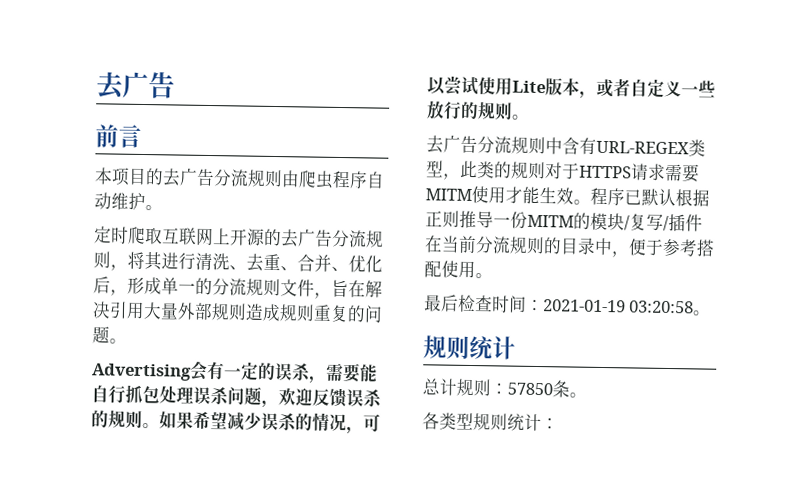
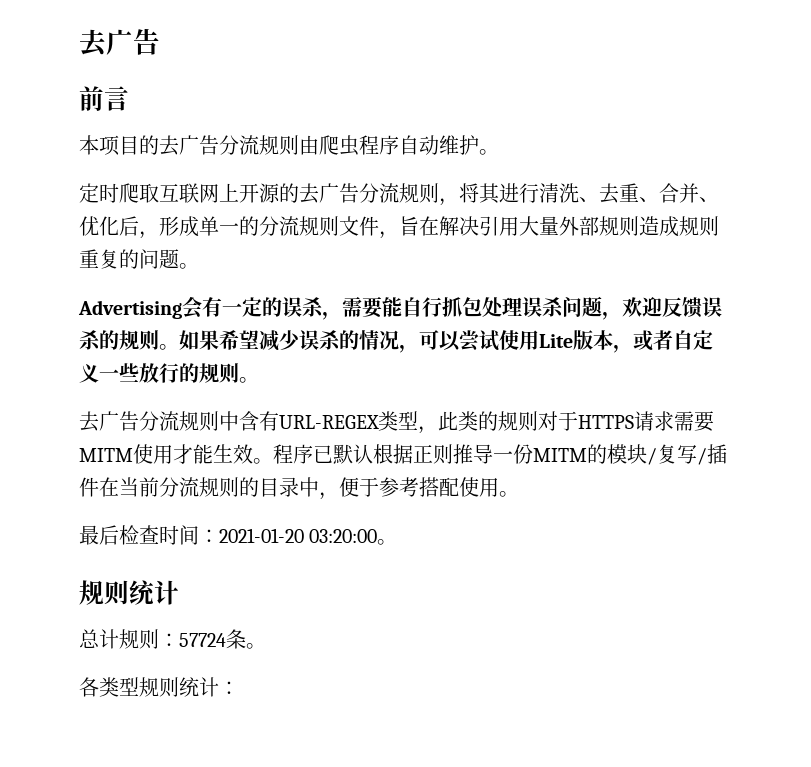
[543,299,695,314] 2021-01-19 03:20:58 -> [219,528,378,543] 2021-01-20 03:20:00
[507,382,553,396] 57850 -> [179,633,226,647] 57724

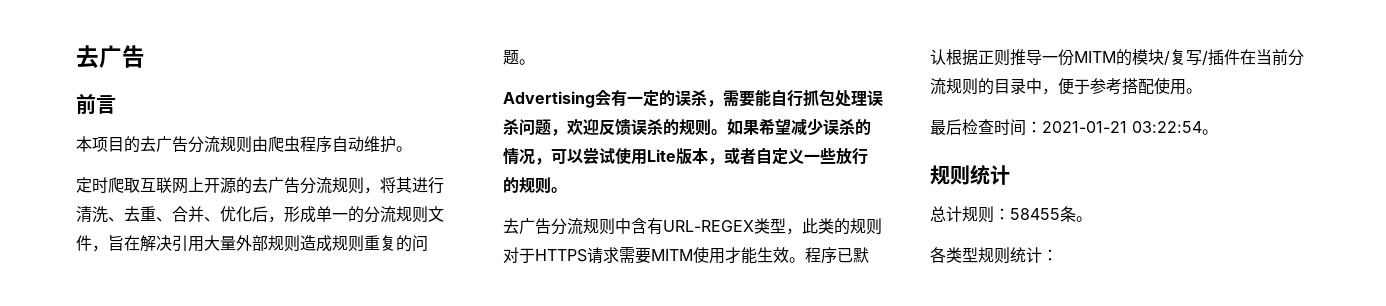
[219,528,378,543] 2021-01-20 03:20:00 -> [1042,121,1202,133] 2021-01-21 03:22:54
[179,633,226,647] 57724 -> [1010,208,1060,220] 58455

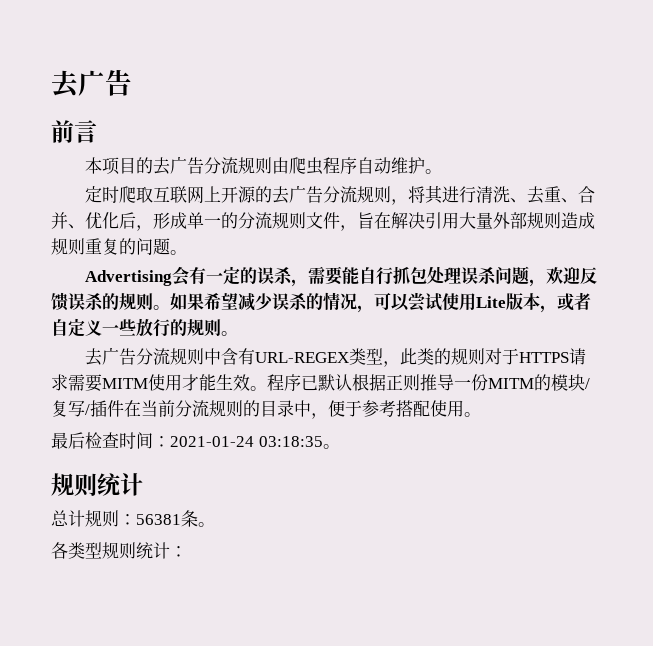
[1042,121,1202,133] 2021-01-21 03:22:54 -> [170,436,323,447] 2021-01-24 03:18:35
[1010,208,1060,220] 58455 -> [136,514,181,525] 56381

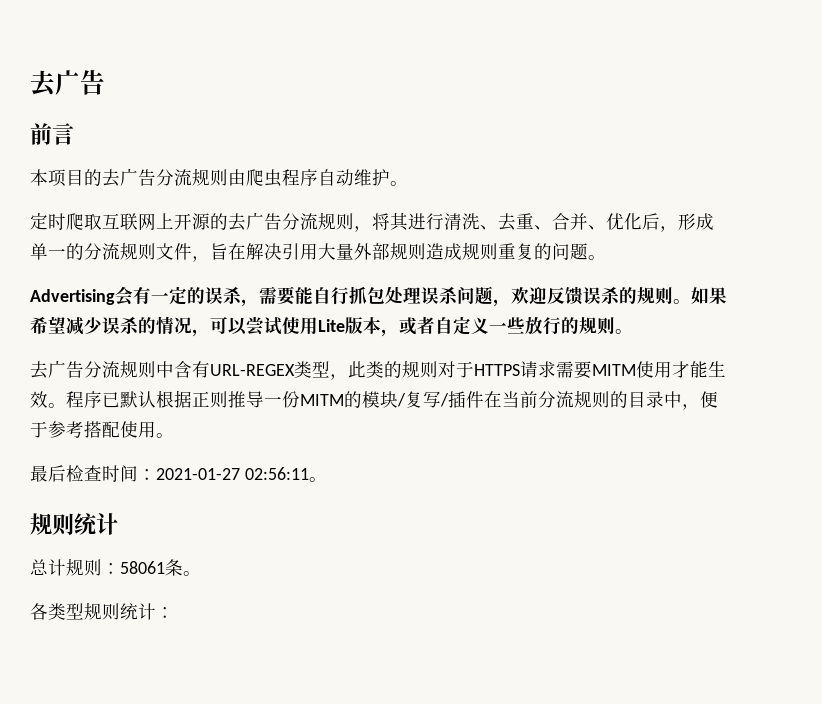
[170,436,323,447] 2021-01-24 03:18:35 -> [156,467,309,480] 2021-01-27 02:56:11
[136,514,181,525] 56381 -> [120,561,165,574] 58061

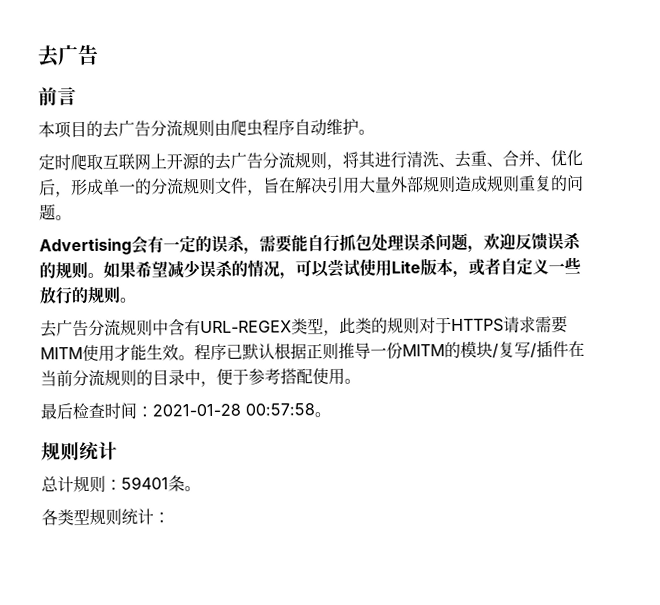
[156,467,309,480] 2021-01-27 02:56:11 -> [152,403,315,417] 2021-01-28 00:57:58
[120,561,165,574] 58061 -> [121,476,169,490] 59401

